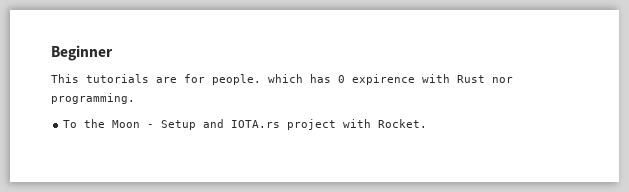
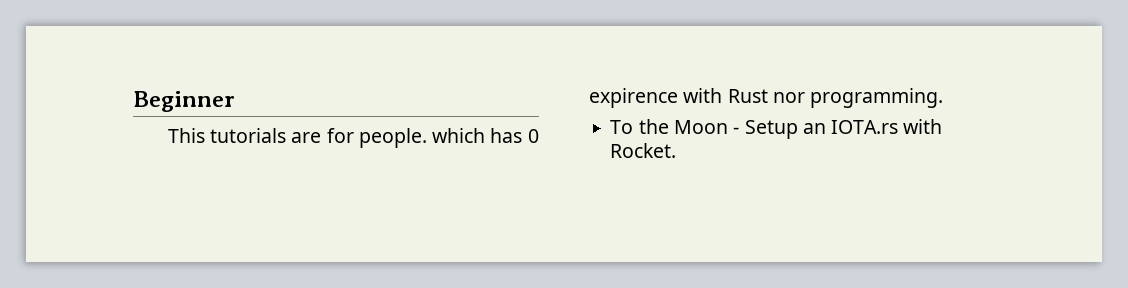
[203,119,337,130] and IOTA.rs project -> [802,120,899,134] an IOTA.rs

